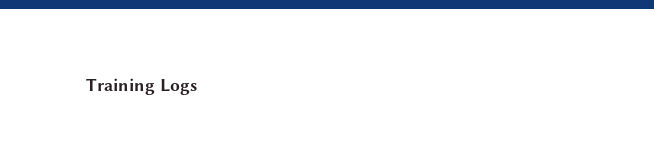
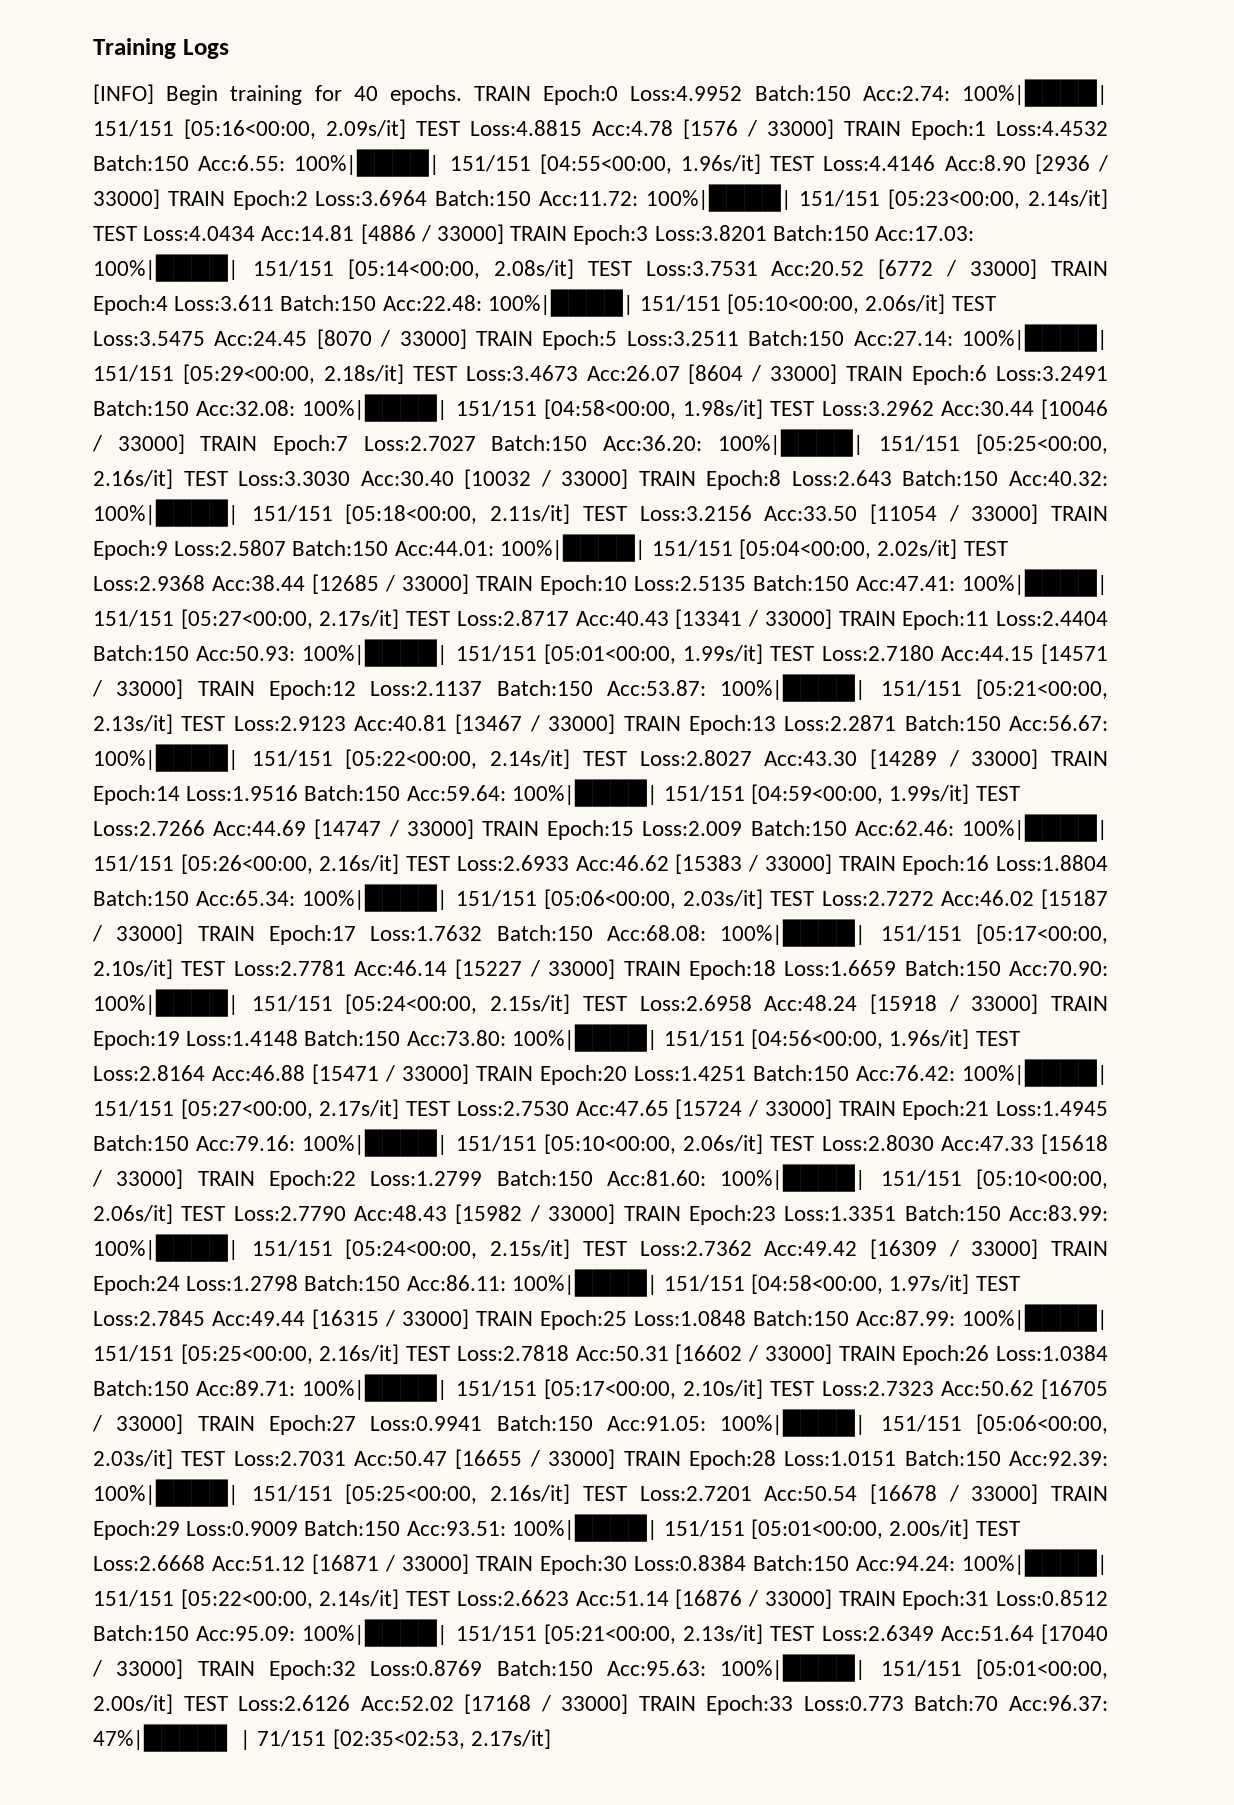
(197, 87) none -> [93,79,1108,107] [93,119,1108,140] [93,149,1109,177] [93,184,1108,212] [93,224,975,245] [93,254,1108,282] [93,289,996,317] [93,324,1108,352] [93,364,1108,385] [93,394,1108,422] [92,429,1108,457] [93,469,1108,490] [93,499,1109,527] [93,534,1008,562] [93,569,1108,597] [93,609,1109,630] [93,639,1108,667] [92,674,1108,702] [93,714,1108,735] [93,744,1109,772] [93,779,1020,807] [93,814,1108,842] [93,854,1109,875] [93,884,1108,912] [92,919,1108,947] [93,959,1108,980] [93,989,1109,1017] [93,1024,1020,1052] [93,1059,1108,1087] [93,1099,1109,1120] [93,1129,1108,1157] [92,1164,1108,1192] [93,1204,1108,1225] [93,1234,1109,1262] [93,1269,1020,1297] [93,1304,1108,1332] [93,1344,1109,1365] [93,1374,1108,1402] [92,1409,1108,1437] [93,1449,1108,1470] [93,1479,1109,1507] [93,1514,1020,1542] [93,1549,1108,1577] [93,1589,1109,1610] [93,1619,1108,1647] [92,1654,1108,1682] [93,1694,1108,1715] [93,1724,551,1752] // [INFO] Begin training for 40 epochs. TRAIN Epoch:0 Loss:4.9952 Batch:150 Acc:2.74: 100%|████| 151/151 [05:16<00:00, 2.09s/it] TEST Loss:4.8815 Acc:4.78 [1576 / 33000] TRAIN Epoch:1 Loss:4.4532 Batch:150 Acc:6.55: 100%|████| 151/151 [04:55<00:00, 1.96s/it] TEST Loss:4.4146 Acc:8.90 [2936 / 33000] TRAIN Epoch:2 Loss:3.6964 Batch:150 Acc:11.72: 100%|████| 151/151 [05:23<00:00, 2.14s/it] TEST Loss:4.0434 Acc:14.81 [4886 / 33000] TRAIN Epoch:3 Loss:3.8201 Batch:150 Acc:17.03: 100%|████| 151/151 [05:14<00:00, 2.08s/it] TEST Loss:3.7531 Acc:20.52 [6772 / 33000] TRAIN Epoch:4 Loss:3.611 Batch:150 Acc:22.48: 100%|████| 151/151 [05:10<00:00, 2.06s/it] TEST Loss:3.5475 Acc:24.45 [8070 / 33000] TRAIN Epoch:5 Loss:3.2511 Batch:150 Acc:27.14: 100%|████| 151/151 [05:29<00:00, 2.18s/it] TEST Loss:3.4673 Acc:26.07 [8604 / 33000] TRAIN Epoch:6 Loss:3.2491 Batch:150 Acc:32.08: 100%|████| 151/151 [04:58<00:00, 1.98s/it] TEST Loss:3.2962 Acc:30.44 [10046 / 33000] TRAIN Epoch:7 Loss:2.7027 Batch:150 Acc:36.20: 100%|████| 151/151 [05:25<00:00, 2.16s/it] TEST Loss:3.3030 Acc:30.40 [10032 / 33000] TRAIN Epoch:8 Loss:2.643 Batch:150 Acc:40.32: 100%|████| 151/151 [05:18<00:00, 2.11s/it] TEST Loss:3.2156 Acc:33.50 [11054 / 33000] TRAIN Epoch:9 Loss:2.5807 Batch:150 Acc:44.01: 100%|████| 151/151 [05:04<00:00, 2.02s/it] TEST Loss:2.9368 Acc:38.44 [12685 / 33000] TRAIN Epoch:10 Loss:2.5135 Batch:150 Acc:47.41: 100%|████| 151/151 [05:27<00:00, 2.17s/it] TEST Loss:2.8717 Acc:40.43 [13341 / 33000] TRAIN Epoch:11 Loss:2.4404 Batch:150 Acc:50.93: 100%|████| 151/151 [05:01<00:00, 1.99s/it] TEST Loss:2.7180 Acc:44.15 [14571 / 33000] TRAIN Epoch:12 Loss:2.1137 Batch:150 Acc:53.87: 100%|████| 151/151 [05:21<00:00, 2.13s/it] TEST Loss:2.9123 Acc:40.81 [13467 / 33000] TRAIN Epoch:13 Loss:2.2871 Batch:150 Acc:56.67: 100%|████| 151/151 [05:22<00:00, 2.14s/it] TEST Loss:2.8027 Acc:43.30 [14289 / 33000] TRAIN Epoch:14 Loss:1.9516 Batch:150 Acc:59.64: 100%|████| 151/151 [04:59<00:00, 1.99s/it] TEST Loss:2.7266 Acc:44.69 [14747 / 33000] TRAIN Epoch:15 Loss:2.009 Batch:150 Acc:62.46: 100%|████| 151/151 [05:26<00:00, 2.16s/it] TEST Loss:2.6933 Acc:46.62 [15383 / 33000] TRAIN Epoch:16 Loss:1.8804 Batch:150 Acc:65.34: 100%|████| 151/151 [05:06<00:00, 2.03s/it] TEST Loss:2.7272 Acc:46.02 [15187 / 33000] TRAIN Epoch:17 Loss:1.7632 Batch:150 Acc:68.08: 100%|████| 151/151 [05:17<00:00, 2.10s/it] TEST Loss:2.7781 Acc:46.14 [15227 / 33000] TRAIN Epoch:18 Loss:1.6659 Batch:150 Acc:70.90: 100%|████| 151/151 [05:24<00:00, 2.15s/it] TEST Loss:2.6958 Acc:48.24 [15918 / 33000] TRAIN Epoch:19 Loss:1.4148 Batch:150 Acc:73.80: 100%|████| 151/151 [04:56<00:00, 1.96s/it] TEST Loss:2.8164 Acc:46.88 [15471 / 33000] TRAIN Epoch:20 Loss:1.4251 Batch:150 Acc:76.42: 100%|████| 151/151 [05:27<00:00, 2.17s/it] TEST Loss:2.7530 Acc:47.65 [15724 / 33000] TRAIN Epoch:21 Loss:1.4945 Batch:150 Acc:79.16: 100%|████| 151/151 [05:10<00:00, 2.06s/it] TEST Loss:2.8030 Acc:47.33 [15618 / 33000] TRAIN Epoch:22 Loss:1.2799 Batch:150 Acc:81.60: 100%|████| 151/151 [05:10<00:00, 2.06s/it] TEST Loss:2.7790 Acc:48.43 [15982 / 33000] TRAIN Epoch:23 Loss:1.3351 Batch:150 Acc:83.99: 100%|████| 151/151 [05:24<00:00, 2.15s/it] TEST Loss:2.7362 Acc:49.42 [16309 / 33000] TRAIN Epoch:24 Loss:1.2798 Batch:150 Acc:86.11: 100%|████| 151/151 [04:58<00:00, 1.97s/it] TEST Loss:2.7845 Acc:49.44 [16315 / 33000] TRAIN Epoch:25 Loss:1.0848 Batch:150 Acc:87.99: 100%|████| 151/151 [05:25<00:00, 2.16s/it] TEST Loss:2.7818 Acc:50.31 [16602 / 33000] TRAIN Epoch:26 Loss:1.0384 Batch:150 Acc:89.71: 100%|████| 151/151 [05:17<00:00, 2.10s/it] TEST Loss:2.7323 Acc:50.62 [16705 / 33000] TRAIN Epoch:27 Loss:0.9941 Batch:150 Acc:91.05: 100%|████| 151/151 [05:06<00:00, 2.03s/it] TEST Loss:2.7031 Acc:50.47 [16655 / 33000] TRAIN Epoch:28 Loss:1.0151 Batch:150 Acc:92.39: 100%|████| 151/151 [05:25<00:00, 2.16s/it] TEST Loss:2.7201 Acc:50.54 [16678 / 33000] TRAIN Epoch:29 Loss:0.9009 Batch:150 Acc:93.51: 100%|████| 151/151 [05:01<00:00, 2.00s/it] TEST Loss:2.6668 Acc:51.12 [16871 / 33000] TRAIN Epoch:30 Loss:0.8384 Batch:150 Acc:94.24: 100%|████| 151/151 [05:22<00:00, 2.14s/it] TEST Loss:2.6623 Acc:51.14 [16876 / 33000] TRAIN Epoch:31 Loss:0.8512 Batch:150 Acc:95.09: 100%|████| 151/151 [05:21<00:00, 2.13s/it] TEST Loss:2.6349 Acc:51.64 [17040 / 33000] TRAIN Epoch:32 Loss:0.8769 Batch:150 Acc:95.63: 100%|████| 151/151 [05:01<00:00, 2.00s/it] TEST Loss:2.6126 Acc:52.02 [17168 / 33000] TRAIN Epoch:33 Loss:0.773 Batch:70 Acc:96.37: 47%|████▋ | 71/151 [02:35<02:53, 2.17s/it]

